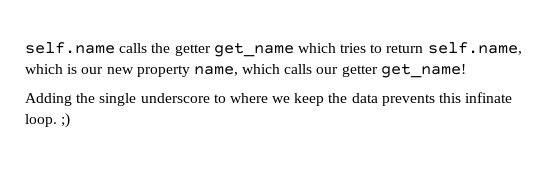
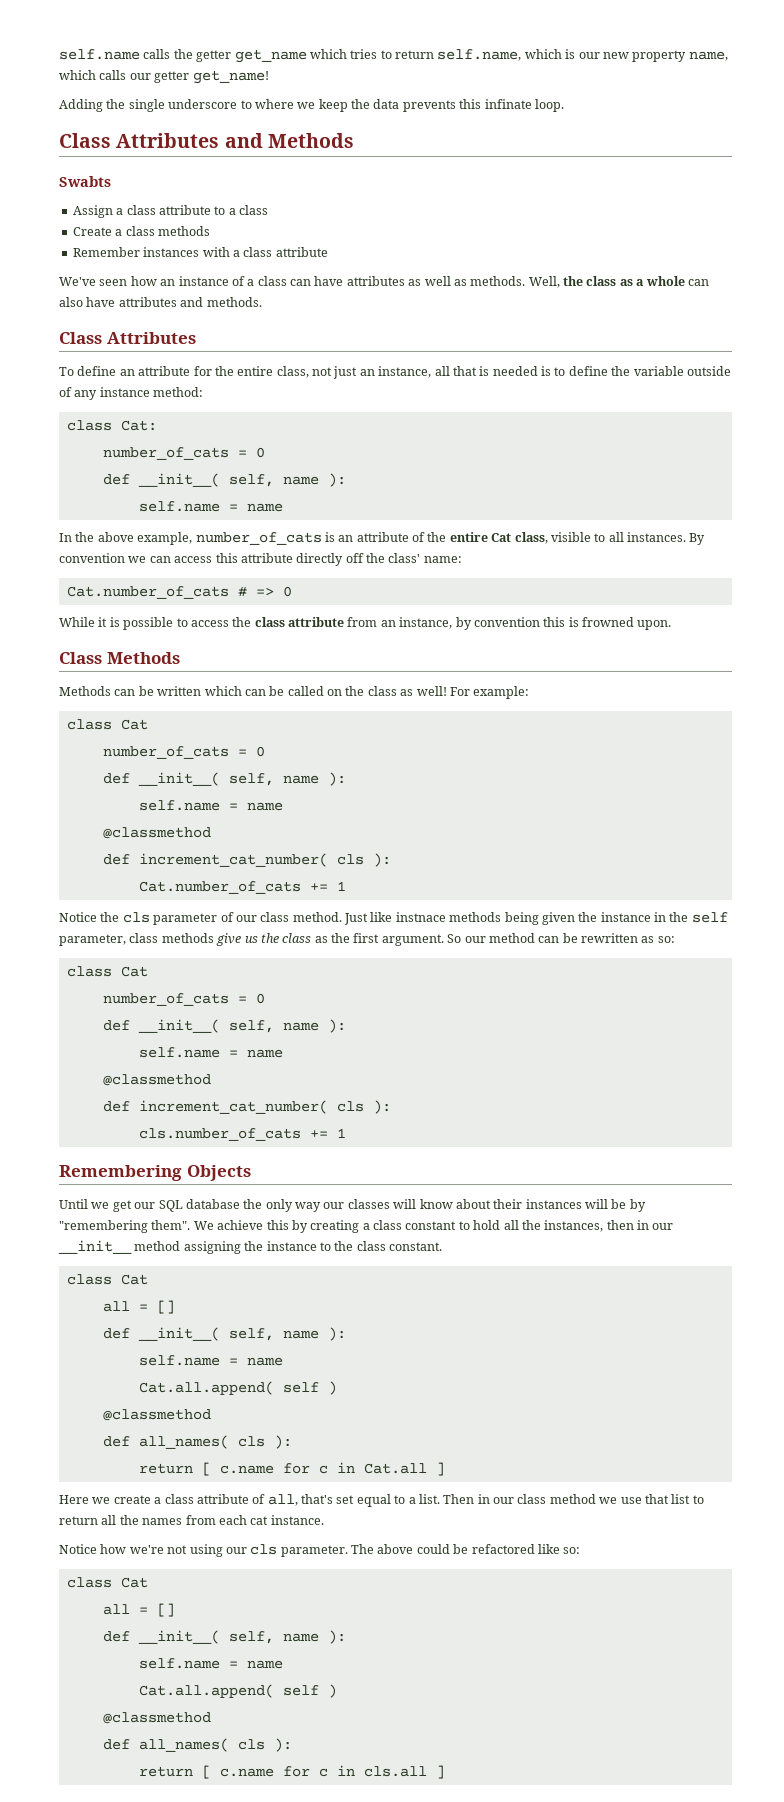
[61,113,71,128] ;) -> [59,133,354,148] [59,176,111,187] [72,205,268,218] [72,226,210,236] [72,247,328,257] [59,276,709,288] [59,297,262,307] [59,332,196,344] [59,366,731,379] [59,387,204,400] [66,420,157,431] [102,447,265,460] [102,473,346,487] [138,501,283,512] [59,532,706,545] [59,553,462,566] [66,586,292,599] [59,617,672,630] [59,652,180,664] [59,686,530,699] [66,719,148,730] [102,746,265,759] [102,772,346,786] [138,800,283,811] [102,827,211,839] [102,853,391,867] [138,881,346,894] [59,912,728,925] [59,933,675,946] [66,966,148,977] [102,993,265,1006] [102,1019,346,1033] [138,1047,283,1058] [102,1074,211,1086] [102,1100,391,1114] [138,1128,346,1141] [59,1165,251,1181] [59,1199,646,1212] [59,1220,674,1233] [58,1240,442,1254] [66,1274,148,1285] [102,1300,175,1314] [102,1327,346,1341] [138,1355,283,1366] [138,1381,337,1395] [102,1409,211,1421] [102,1435,292,1449] [138,1462,445,1476] [59,1494,704,1507] [59,1515,324,1525] [59,1544,581,1557] [66,1577,148,1588] [102,1603,175,1617] [102,1630,346,1644] [138,1658,283,1669] [138,1684,337,1698] [102,1712,211,1724] [102,1738,292,1752] [138,1765,445,1779] // Class Attributes and Methods // Swabts // Assign a class attribute to a class // Create a class methods // Remember instances with a class attribute // We've seen how an instance of a class can have attributes as well as methods. Well, the class as a whole can also have attributes and methods. // Class Attributes // To define an attribute for the entire class, not just an instance, all that is needed is to define the variable outside of any instance method: // class Cat: // number_of_cats = 0 // def __init__( self, name ): // self.name = name // In the above example, number_of_cats is an attribute of the entire Cat class, visible to all instances. By convention we can access this attribute directly off the class' name: // Cat.number_of_cats # => 0 // While it is possible to access the class attribute from an instance, by convention this is frowned upon. // Class Methods // Methods can be written which can be called on the class as well! For example: // class Cat // number_of_cats = 0 // def __init__( self, name ): // self.name = name // @classmethod // def increment_cat_number( cls ): // Cat.number_of_cats += 1 // Notice the cls parameter of our class method. Just like instnace methods being given the instance in the self parameter, class methods give us the class as the first argument. So our method can be rewritten as so: // class Cat // number_of_cats = 0 // def __init__( self, name ): // self.name = name // @classmethod // def increment_cat_number( cls ): // cls.number_of_cats += 1 // Remembering Objects // Until we get our SQL database the only way our classes will know about their instances will be by "remembering them". We achieve this by creating a class constant to hold all the instances, then in our __init__ method assigning the instance to the class constant. // class Cat // all = [] // def __init__( self, name ): // self.name = name // Cat.all.append( self ) // @classmethod // def all_names( cls ): // return [ c.name for c in Cat.all ] // Here we create a class attribute of all, that's set equal to a list. Then in our class method we use that list to return all the names from each cat instance. // Notice how we're not using our cls parameter. The above could be refactored like so: // class Cat // all = [] // def __init__( self, name ): // self.name = name // Cat.all.append( self ) // @classmethod // def all_names( cls ): // return [ c.name for c in cls.all ]

